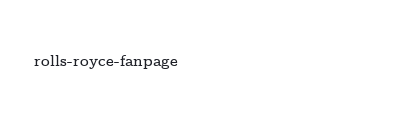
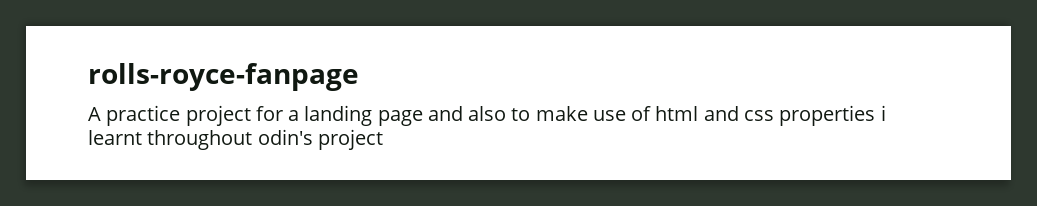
(178, 62) none -> [88,105,886,126] [88,129,383,150] // A practice project for a landing page and also to make use of html and css properties i learnt throughout odin's project

